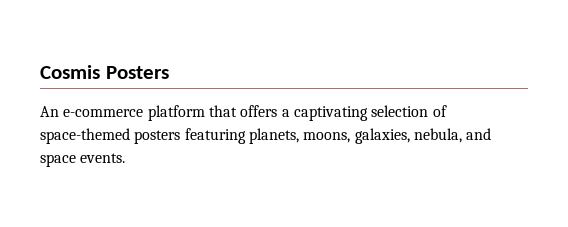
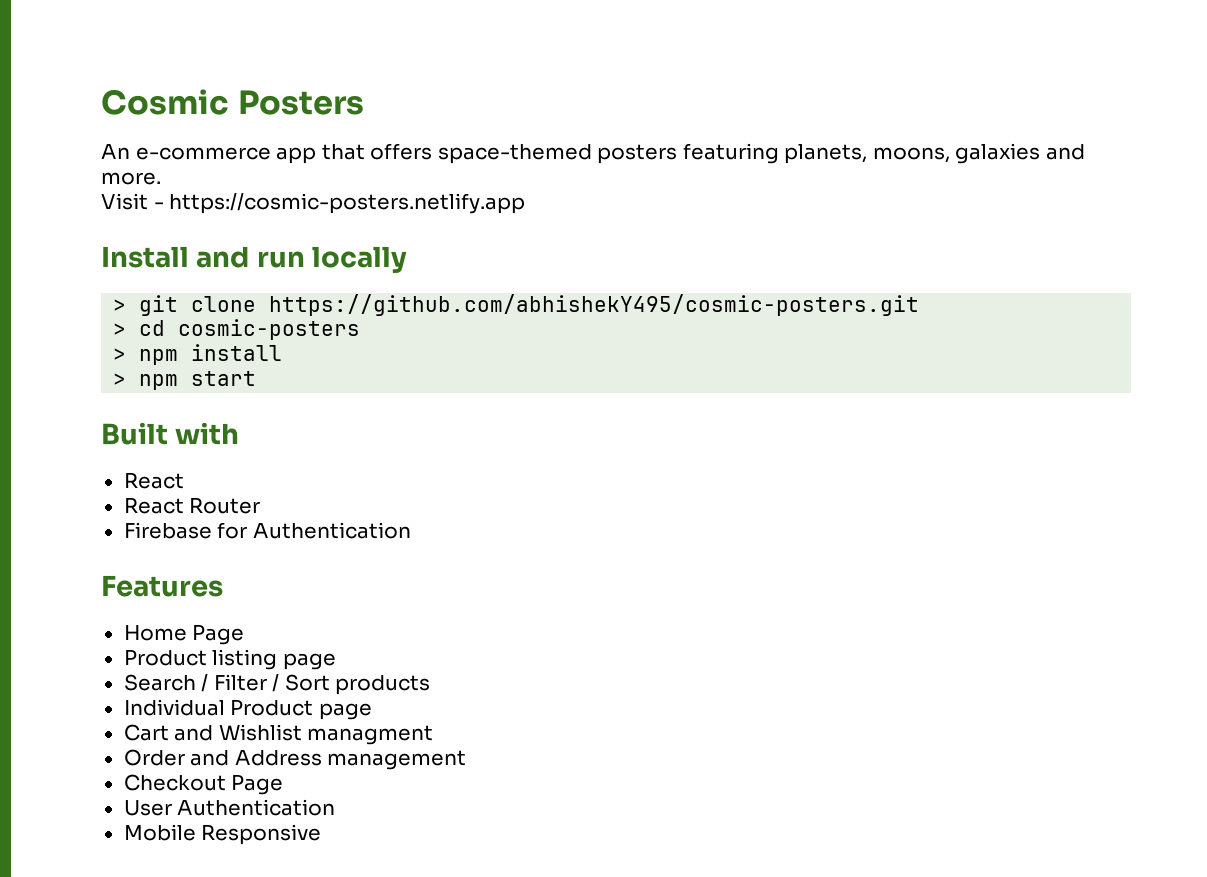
[40,65,100,79] Cosmis -> [101,89,229,115] Cosmic
[147,105,205,121] platform -> [276,147,317,164] app
[281,105,447,121] a captivating selection of -> (433, 151) none
[354,128,492,144] [40,153,126,167] galaxies, nebula, and space events. -> [955,143,1085,164] [101,172,161,185] [101,193,526,214] [101,246,408,273] [113,294,920,316] [113,319,361,340] [113,344,283,365] [113,371,257,390] [101,422,240,445] [123,472,184,489] [123,497,261,514] [123,522,411,539] [101,575,223,597] [123,624,245,645] [123,649,336,670] [123,674,431,695] [123,699,372,720] [123,724,434,745] [123,749,467,770] [123,774,284,795] [123,799,336,816] [123,824,322,845] galaxies and more. // Visit - https://cosmic-posters.netlify.app // Install and run locally // > git clone https://github.com/abhishekY495/cosmic-posters.git // > cd cosmic-posters // > npm install // > npm start // Built with // React // React Router // Firebase for Authentication // Features // Home Page // Product listing page // Search / Filter / Sort products // Individual Product page // Cart and Wishlist managment // Order and Address management // Checkout Page // User Authentication // Mobile Responsive

